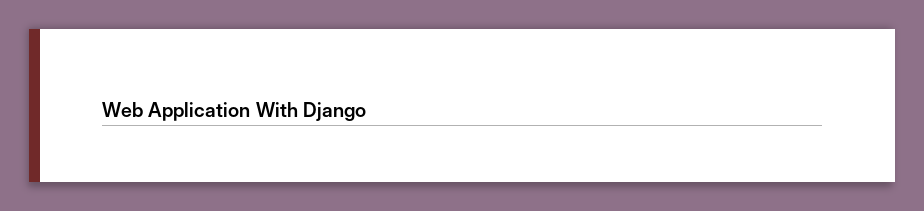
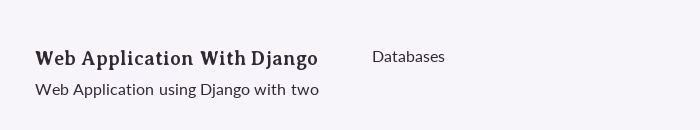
(366, 111) none -> [35,84,319,98] [372,51,445,62] // Web Application using Django with two Databases

